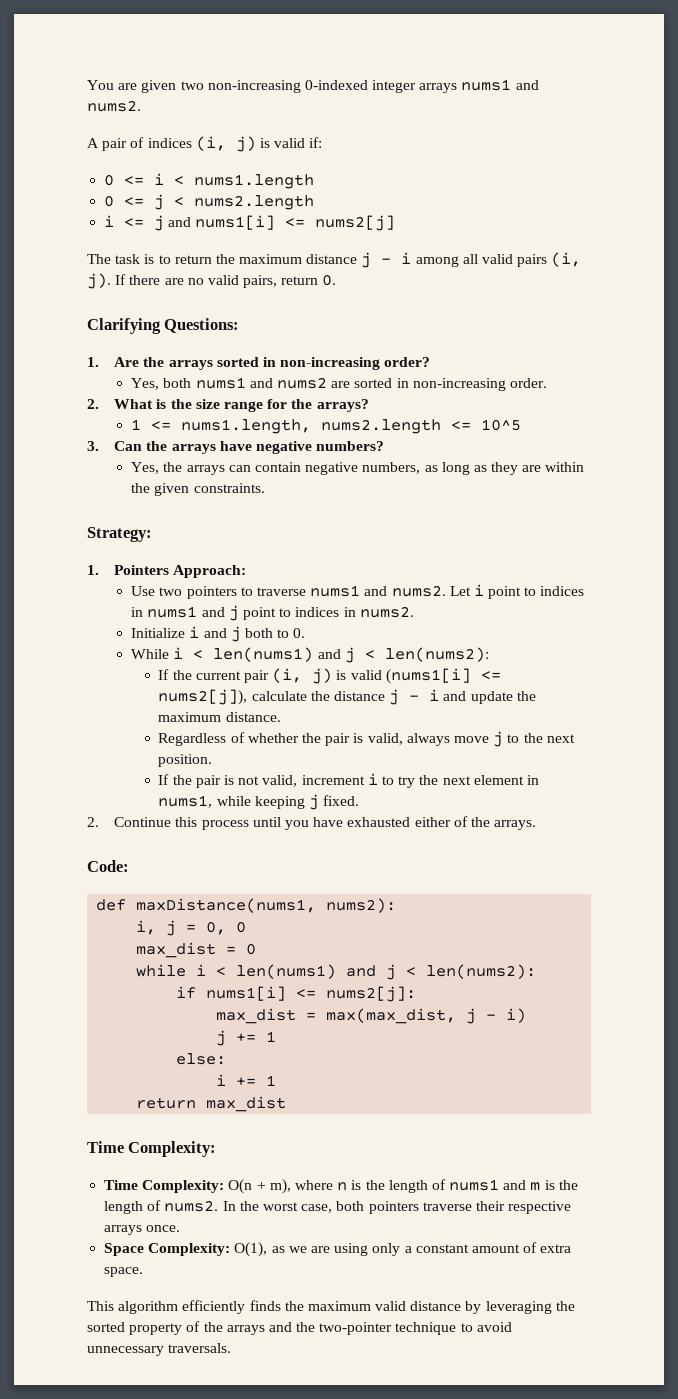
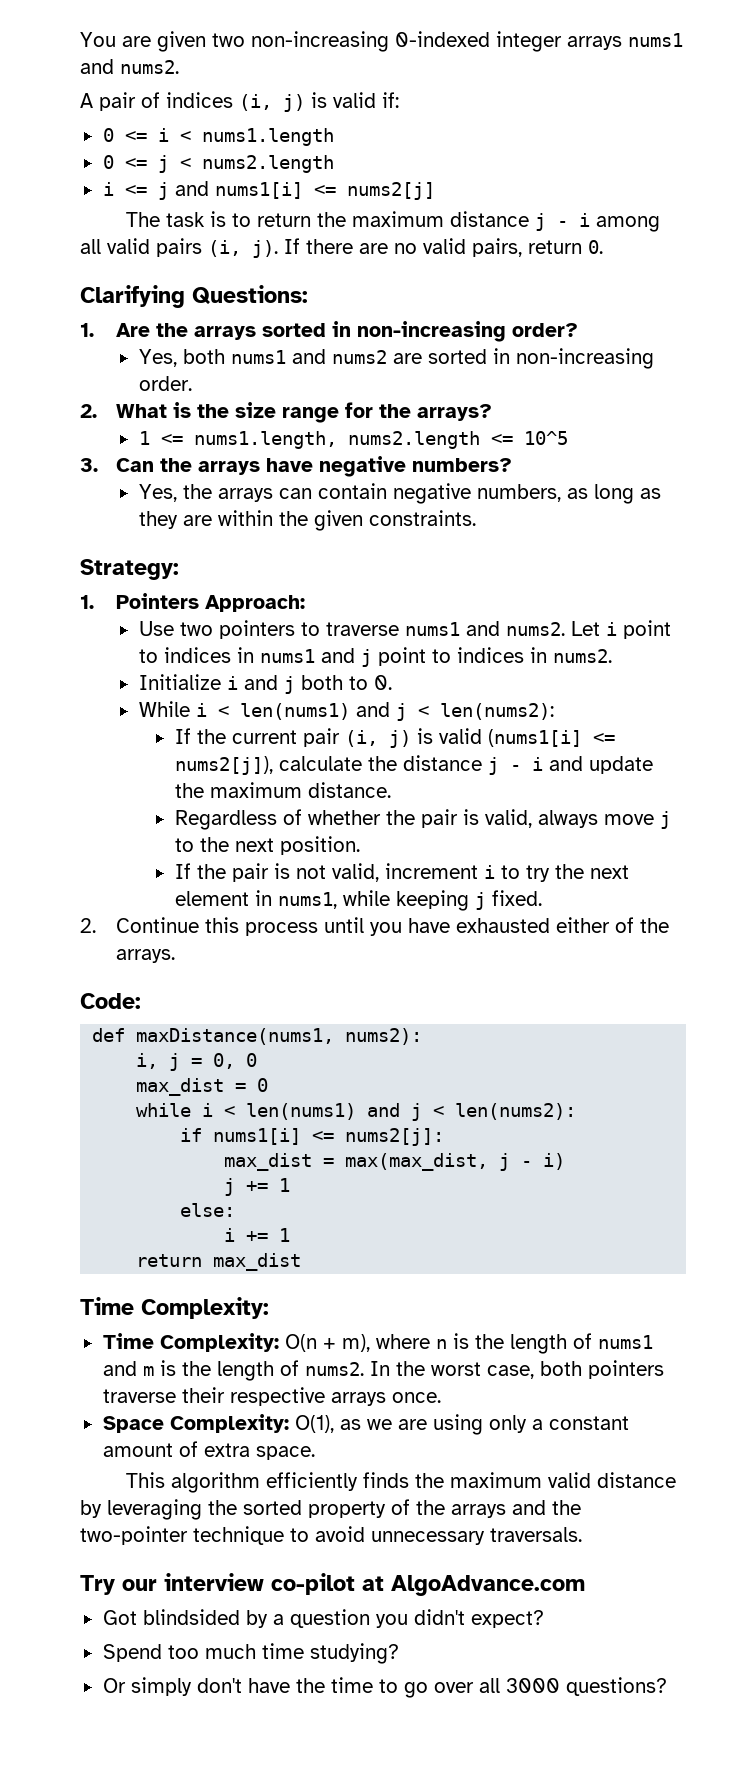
(232, 1348) none -> [80,1573,585,1596] [102,1609,544,1628] [102,1643,399,1664] [102,1677,667,1698] // Try our interview co-pilot at AlgoAdvance.com // Got blindsided by a question you didn't expect? // Spend too much time studying? // Or simply don't have the time to go over all 3000 questions?

